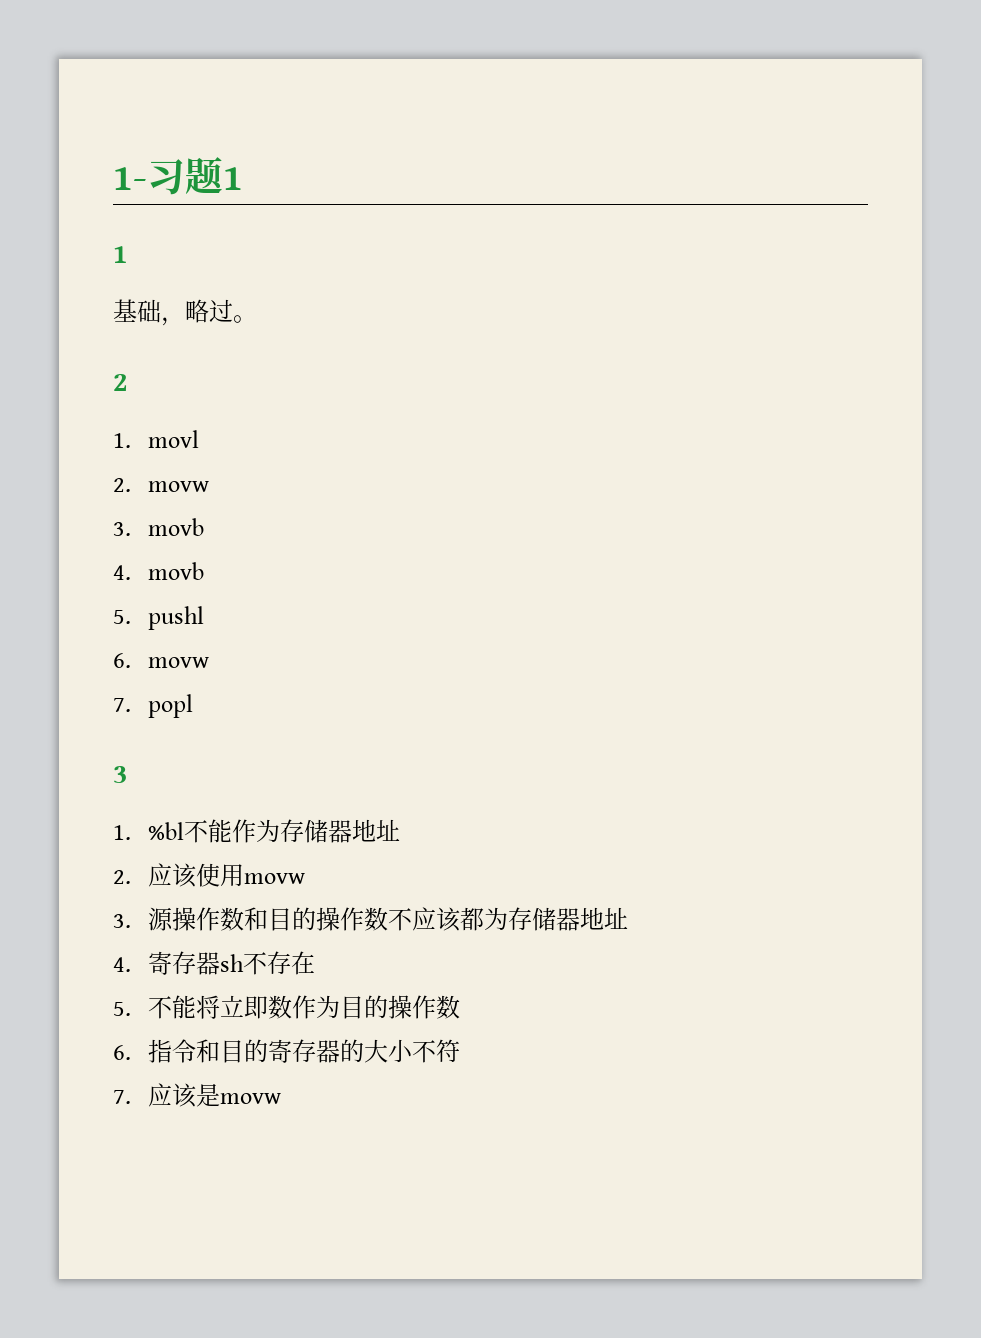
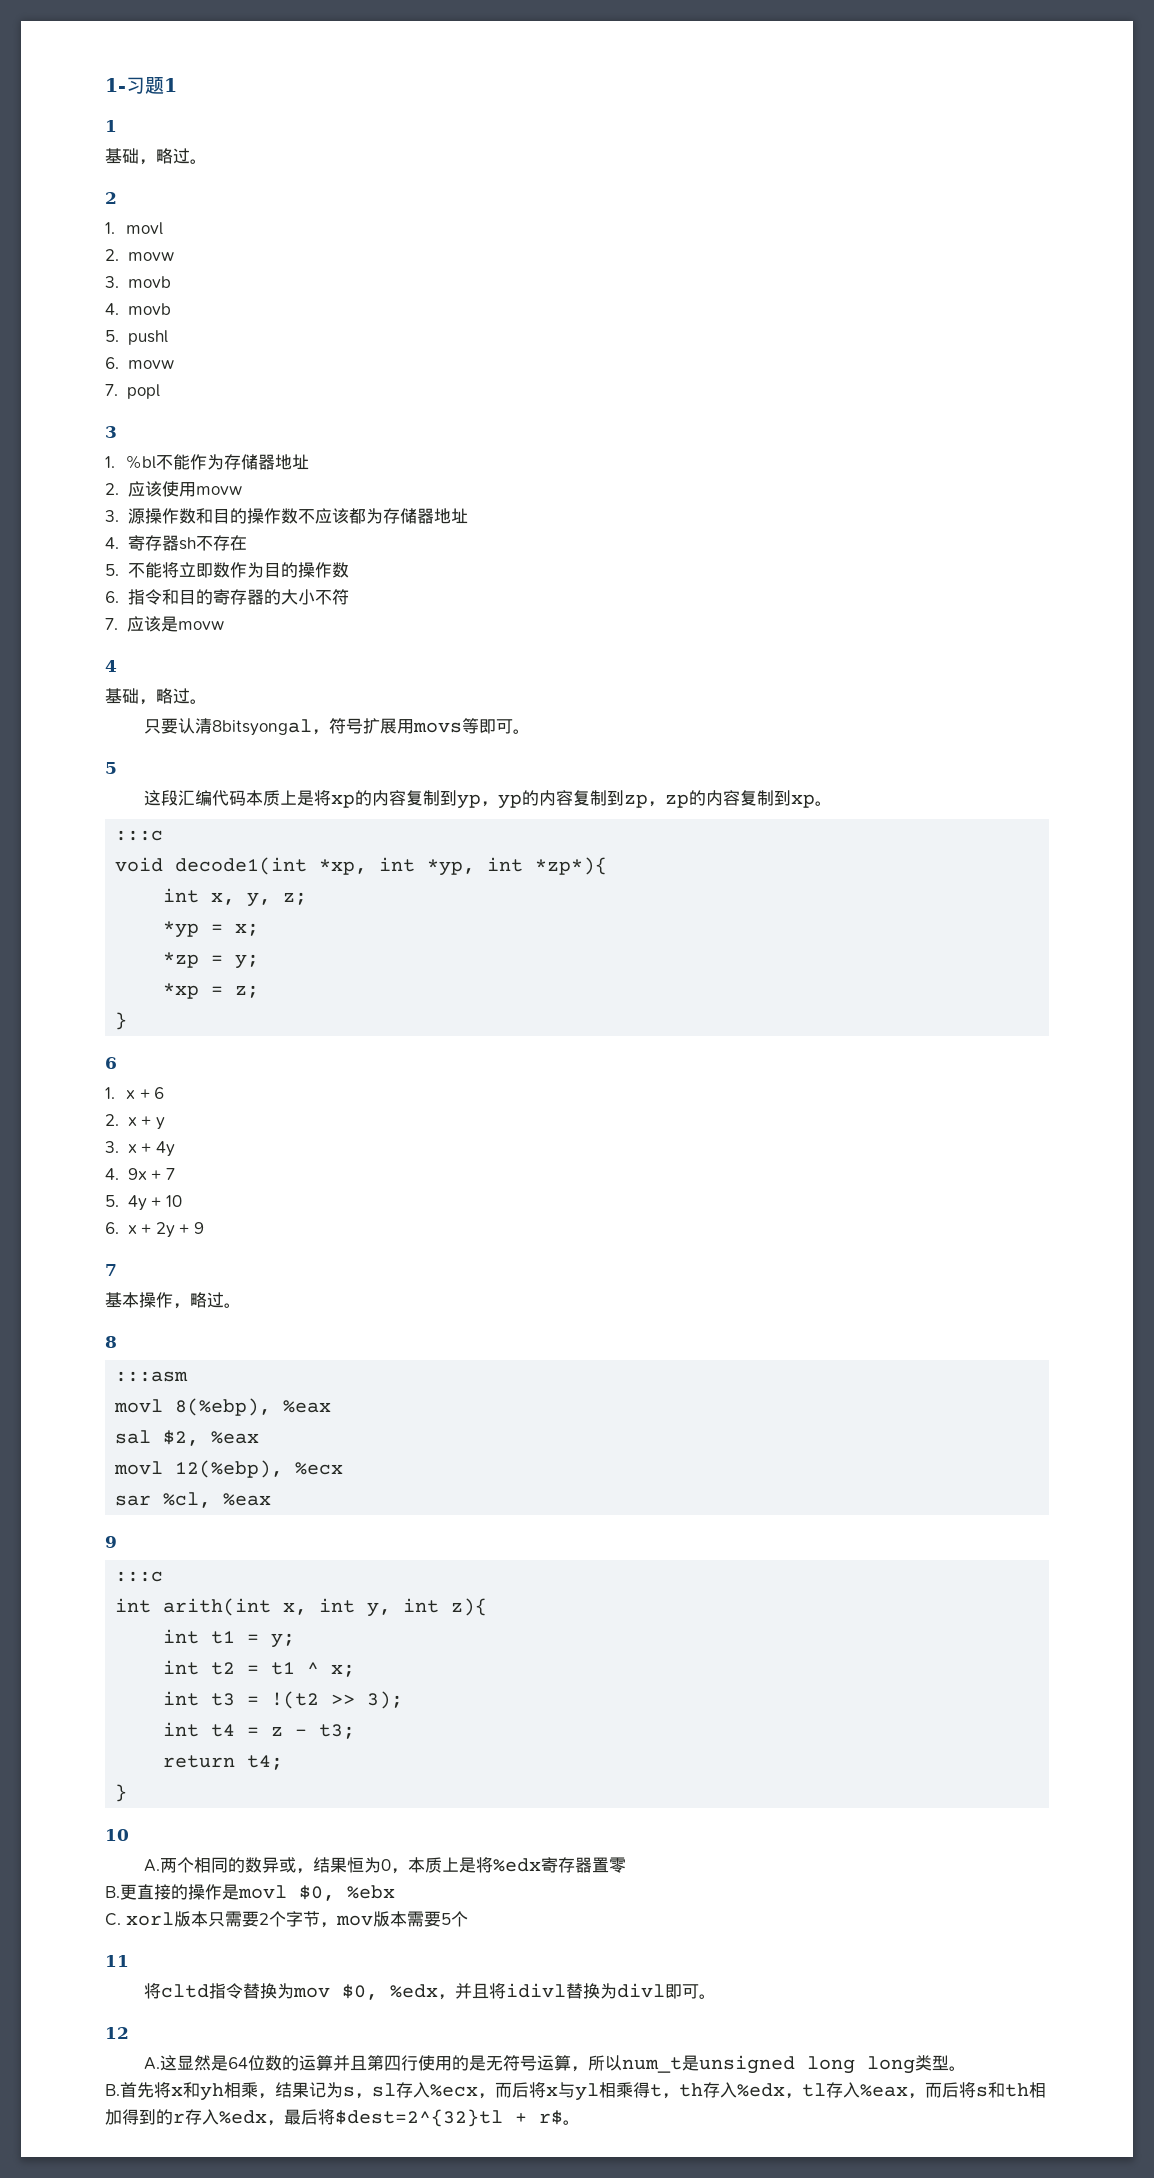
(281, 1098) none -> [105,660,117,672] [105,688,207,705] [143,718,530,736] [105,762,117,774] [143,790,832,809] [115,830,164,841] [115,857,608,876] [163,888,308,907] [163,921,260,938] [163,952,260,969] [163,983,260,999] [115,1012,128,1030] [105,1057,117,1069] [105,1087,165,1099] [105,1114,165,1130] [105,1141,175,1157] [105,1168,175,1180] [105,1195,182,1211] [105,1222,204,1238] [105,1264,117,1276] [105,1292,241,1309] [105,1336,117,1348] [115,1371,189,1382] [114,1398,332,1416] [115,1430,260,1446] [114,1460,344,1478] [115,1492,272,1508] [105,1536,117,1548] [115,1571,164,1582] [115,1598,488,1617] [163,1629,296,1648] [163,1660,356,1677] [163,1691,404,1709] [163,1722,356,1739] [163,1755,284,1770] [115,1784,128,1802] [105,1829,129,1841] [143,1857,626,1874] [105,1884,395,1901] [105,1911,468,1928] [105,1955,129,1967] [143,1983,716,2000] [105,2027,129,2039] [143,2055,966,2074] [105,2082,1046,2101] [105,2109,580,2127] // 4 // 基础，略过。 // 只要认清8bitsyongal，符号扩展用movs等即可。 // 5 // 这段汇编代码本质上是将xp的内容复制到yp，yp的内容复制到zp，zp的内容复制到xp。 // :::c // void decode1(int *xp, int *yp, int *zp*){ // int x, y, z; // *yp = x; // *zp = y; // *xp = z; // } // 6 // 1. x + 6 // 2. x + y // 3. x + 4y // 4. 9x + 7 // 5. 4y + 10 // 6. x + 2y + 9 // 7 // 基本操作，略过。 // 8 // :::asm // movl 8(%ebp), %eax // sal $2, %eax // movl 12(%ebp), %ecx // sar %cl, %eax // 9 // :::c // int arith(int x, int y, int z){ // int t1 = y; // int t2 = t1 ^ x; // int t3 = !(t2 >> 3); // int t4 = z - t3; // return t4; // } // 10 // A.两个相同的数异或，结果恒为0，本质上是将%edx寄存器置零 // B.更直接的操作是movl $0, %ebx // C. xorl版本只需要2个字节，mov版本需要5个 // 11 // 将cltd指令替换为mov $0, %edx，并且将idivl替换为divl即可。 // 12 // A.这显然是64位数的运算并且第四行使用的是无符号运算，所以num_t是unsigned long long类型。 // B.首先将x和yh相乘，结果记为s，sl存入%ecx，而后将x与yl相乘得t，th存入%edx，tl存入%eax，而后将s和th相加得到的r存入%edx，最后将$dest=2^{32}tl + r$。

